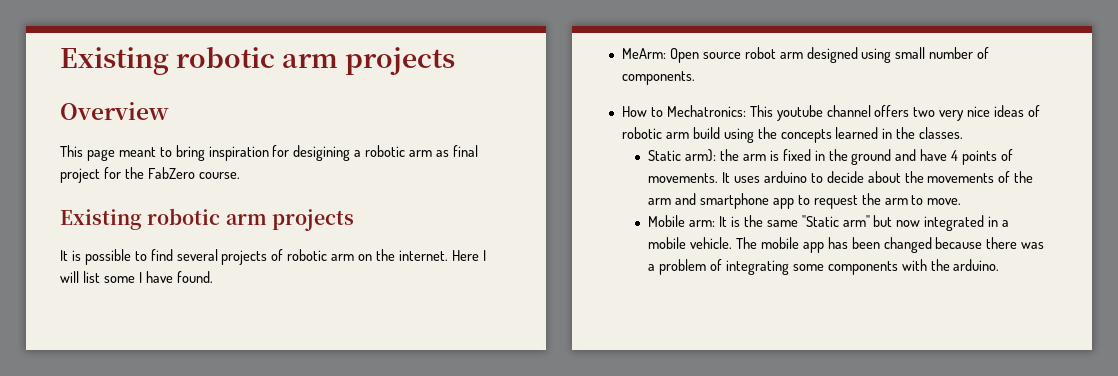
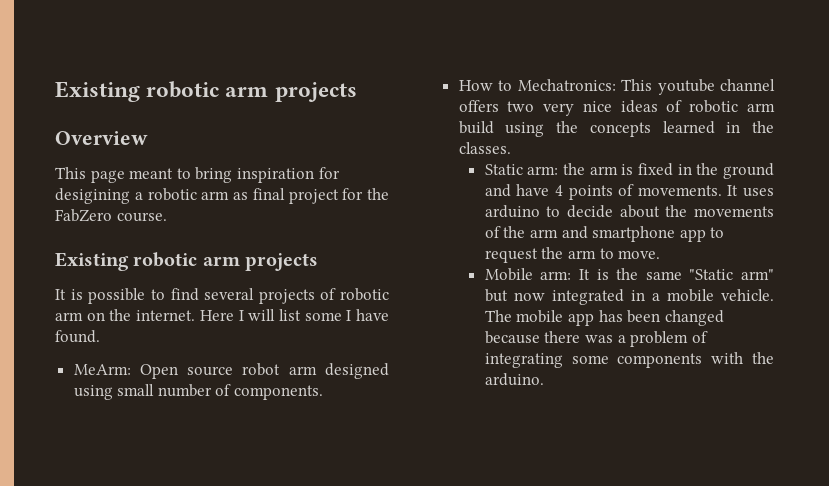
[685,149,717,162] arm): -> [527,166,559,175] arm:

